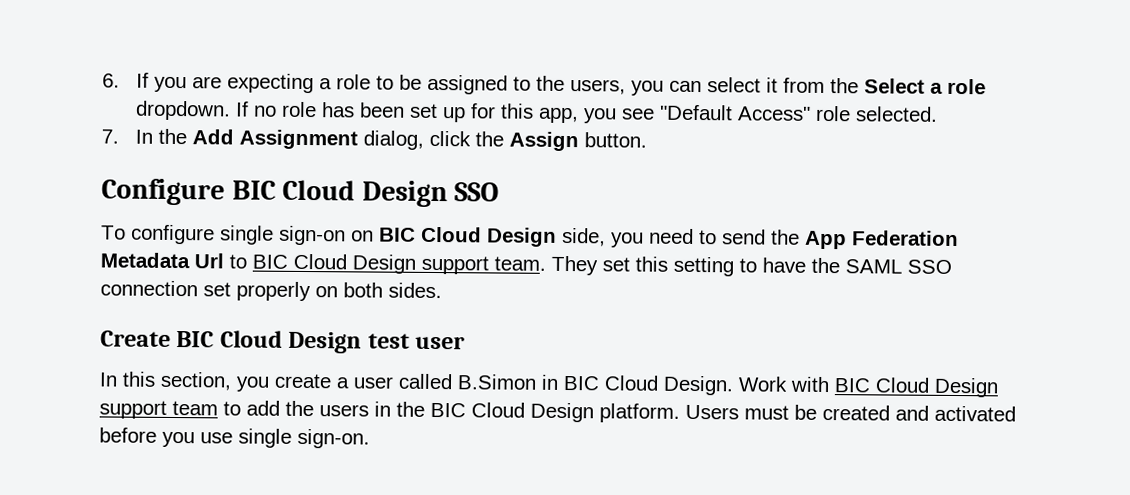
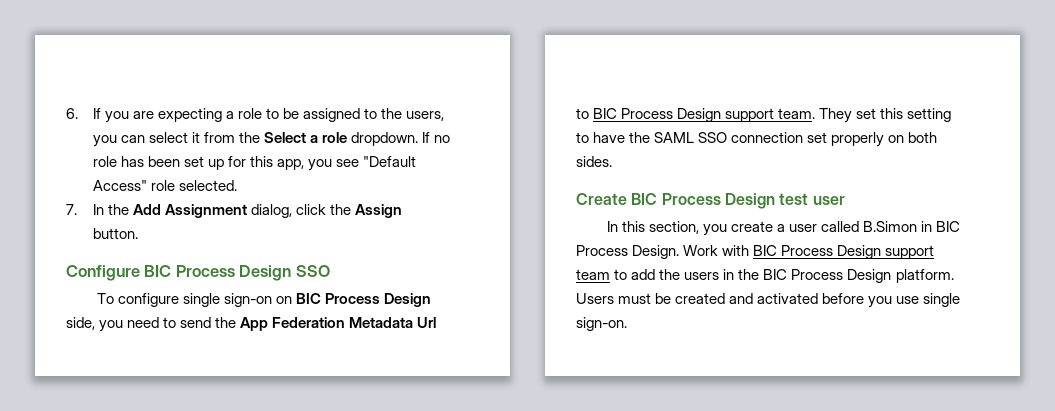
[282,179,356,201] Cloud -> [175,265,235,277] Process
[421,226,482,243] Cloud -> [325,293,381,304] Process
[293,253,347,270] Cloud -> [621,108,674,119] Process
[219,330,283,348] Cloud -> [661,193,721,205] Process
[604,375,659,391] Cloud -> [576,245,628,256] Process
[875,377,930,393] Cloud -> [781,245,834,256] Process
[471,402,525,418] Cloud -> [791,269,844,280] Process

